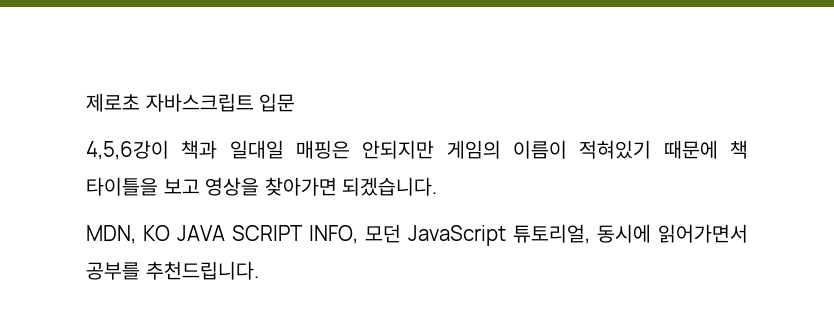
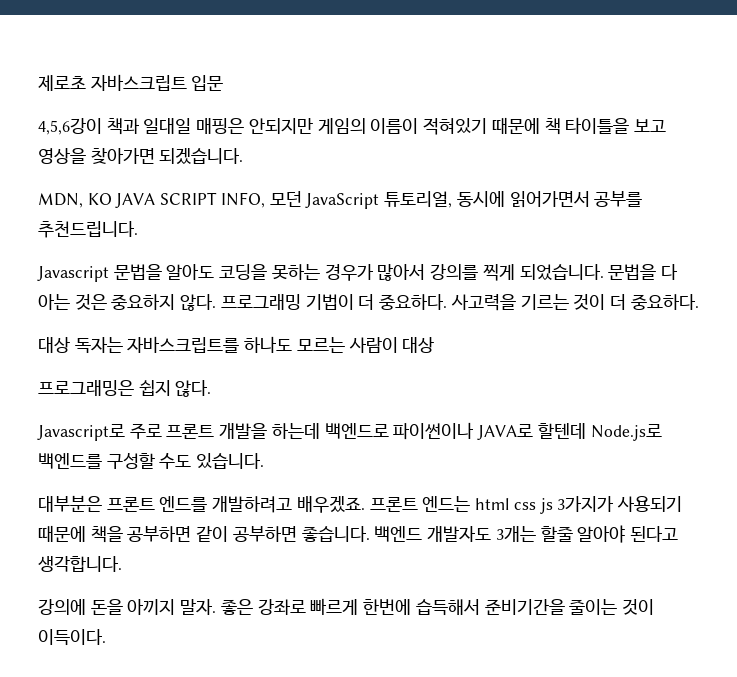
(259, 270) none -> [37,264,678,282] [38,294,699,311] [38,336,435,354] [38,380,212,397] [37,422,662,441] [38,453,265,469] [38,495,682,514] [38,525,678,543] [38,556,122,572] [38,598,654,616] [38,629,106,646] // Javascript 문법을 알아도 코딩을 못하는 경우가 많아서 강의를 찍게 되었습니다. 문법을 다 아는 것은 중요하지 않다. 프로그래밍 기법이 더 중요하다. 사고력을 기르는 것이 더 중요하다. // 대상 독자는 자바스크립트를 하나도 모르는 사람이 대상 // 프로그래밍은 쉽지 않다. // Javascript로 주로 프론트 개발을 하는데 백엔드로 파이썬이나 JAVA로 할텐데 Node.js로 백엔드를 구성할 수도 있습니다. // 대부분은 프론트 엔드를 개발하려고 배우겠죠. 프론트 엔드는 html css js 3가지가 사용되기 때문에 책을 공부하면 같이 공부하면 좋습니다. 백엔드 개발자도 3개는 할줄 알아야 된다고 생각합니다. // 강의에 돈을 아끼지 말자. 좋은 강좌로 빠르게 한번에 습득해서 준비기간을 줄이는 것이 이득이다.

